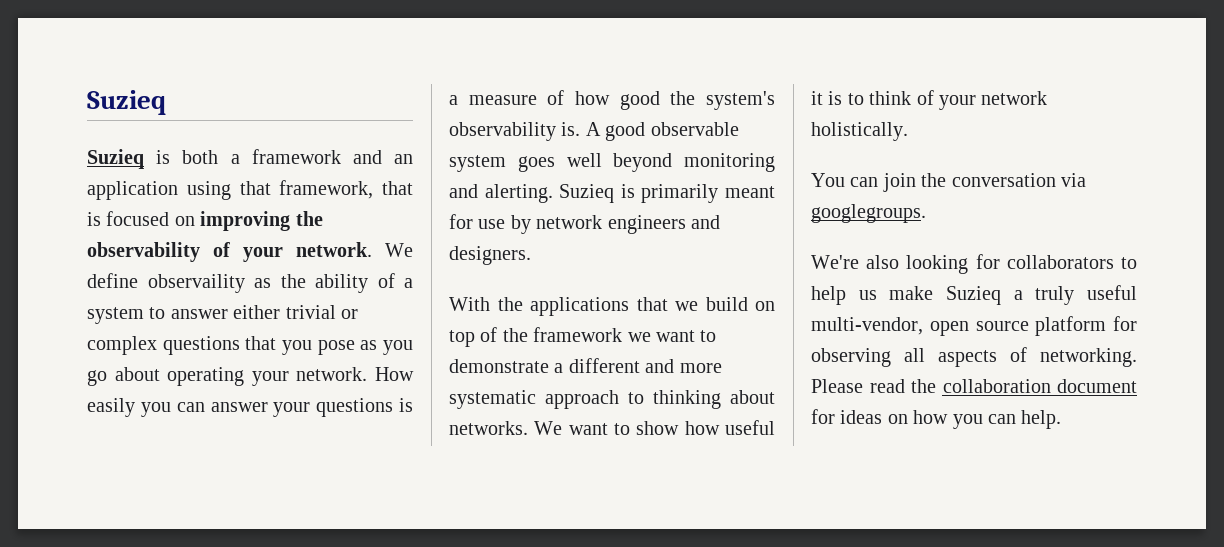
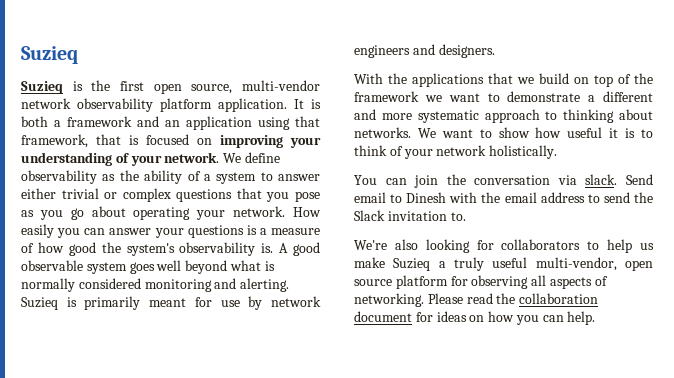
(171, 157) none -> [91,80,320,94] [21,98,321,112] the first open source, multi-vendor network observability platform application. It is
[295,211,323,226] [87,242,200,262] the observability -> [290,137,321,148] [21,152,112,166] your understanding
[147,274,245,293] observaility -> [21,170,97,184] observability
(673, 162) none -> [229,260,275,271] [21,278,141,292] what is normally considered
[811,204,926,223] googlegroups. -> [585,174,653,185] [354,192,653,203] [354,210,466,221] slack. Send email to Dinesh with the email address to send the Slack invitation to.

